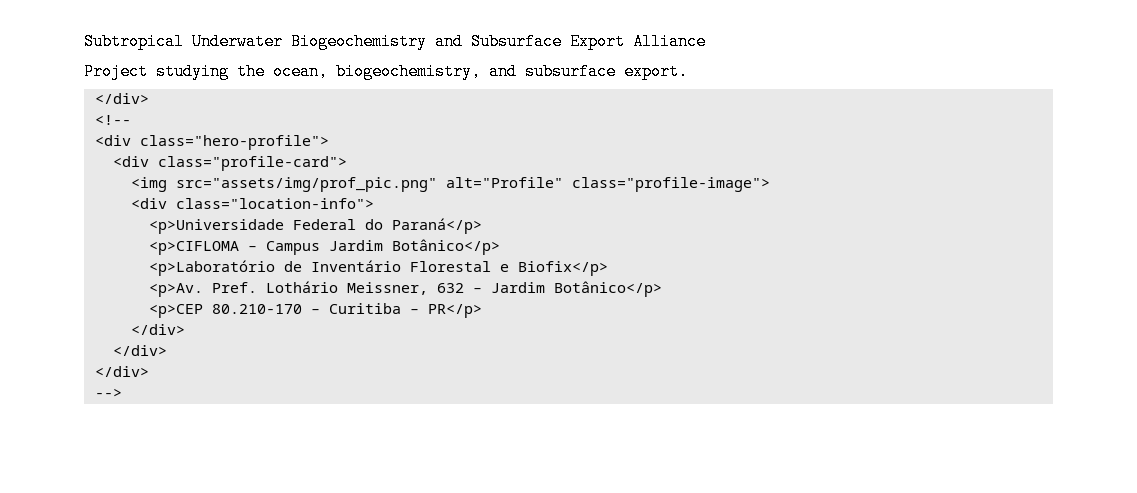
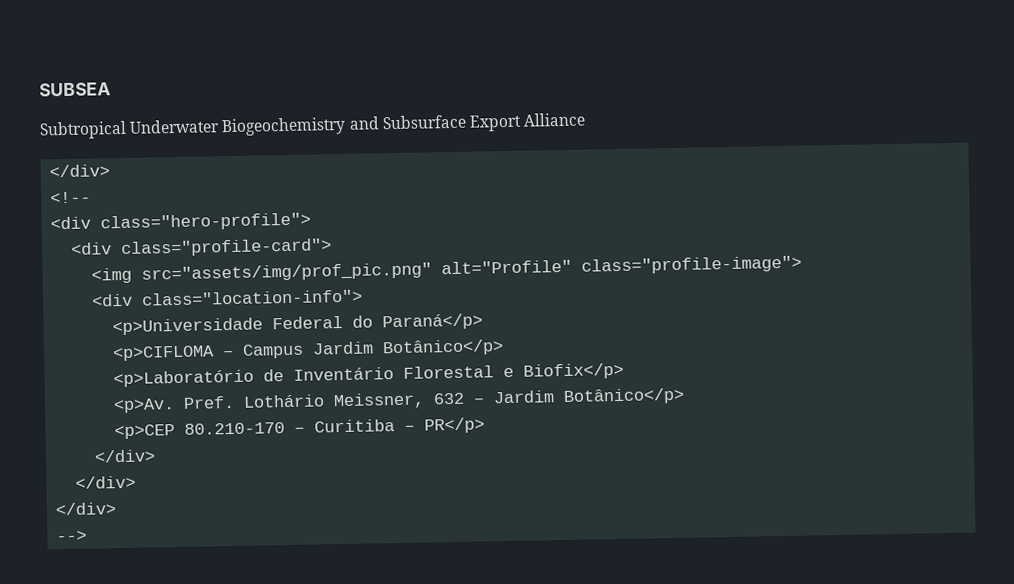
(84, 41) none -> [39,82,111,97] SUBSEA //
[84,63,688,80] // Project studying the ocean, biogeochemistry, and subsurface export. -> (586, 119) none

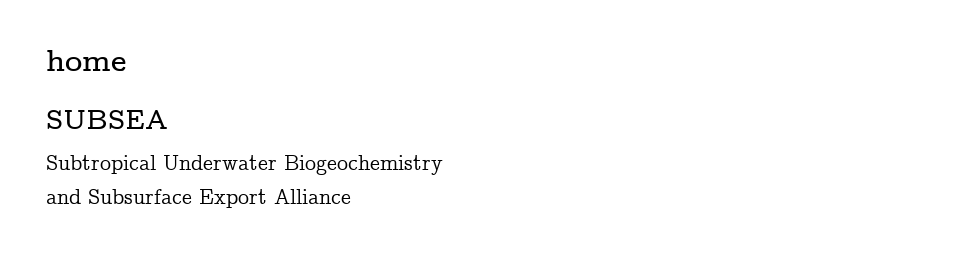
(39, 89) none -> [46,50,126,71] home //
(347, 126) none -> (443, 165) //
[49,164,111,178] [50,191,92,204] [50,212,312,232] [71,238,333,257] [91,255,803,284] [91,289,364,307] [112,313,484,336] [112,339,505,362] [113,362,625,388] [113,387,686,414] [114,417,486,440] [94,449,157,463] [75,475,137,489] [55,502,117,516] [56,530,88,542] // </div> // <!-- // <div class="hero-profile"> // <div class="profile-card"> // <img src="assets/img/prof_pic.png" alt="Profile" class="profile-image"> // <div class="location-info"> // <p>Universidade Federal do Paraná</p> // <p>CIFLOMA – Campus Jardim Botânico</p> // <p>Laboratório de Inventário Florestal e Biofix</p> // <p>Av. Pref. Lothário Meissner, 632 – Jardim Botânico</p> // <p>CEP 80.210-170 – Curitiba – PR</p> // </div> // </div> // </div> // --> -> (351, 196) none

